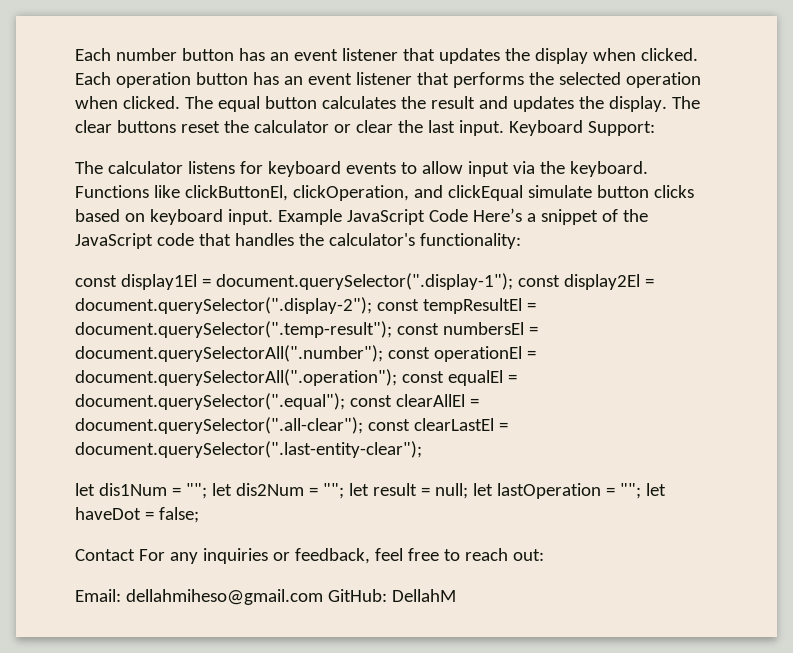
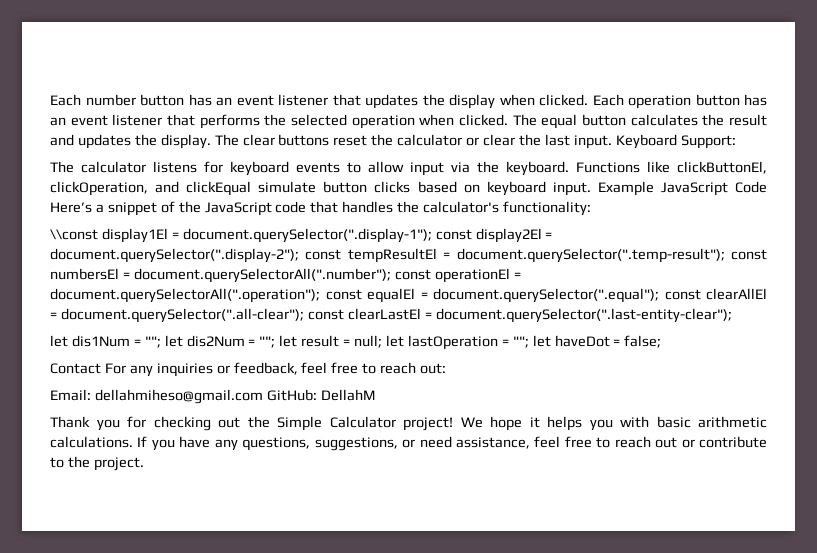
[75,275,117,287] const -> [50,229,98,240] \\const
(456, 595) none -> [50,416,767,431] [50,436,767,451] [50,456,144,471] // Thank you for checking out the Simple Calculator project! We hope it helps you with basic arithmetic calculations. If you have any questions, suggestions, or need assistance, feel free to reach out or contribute to the project.

